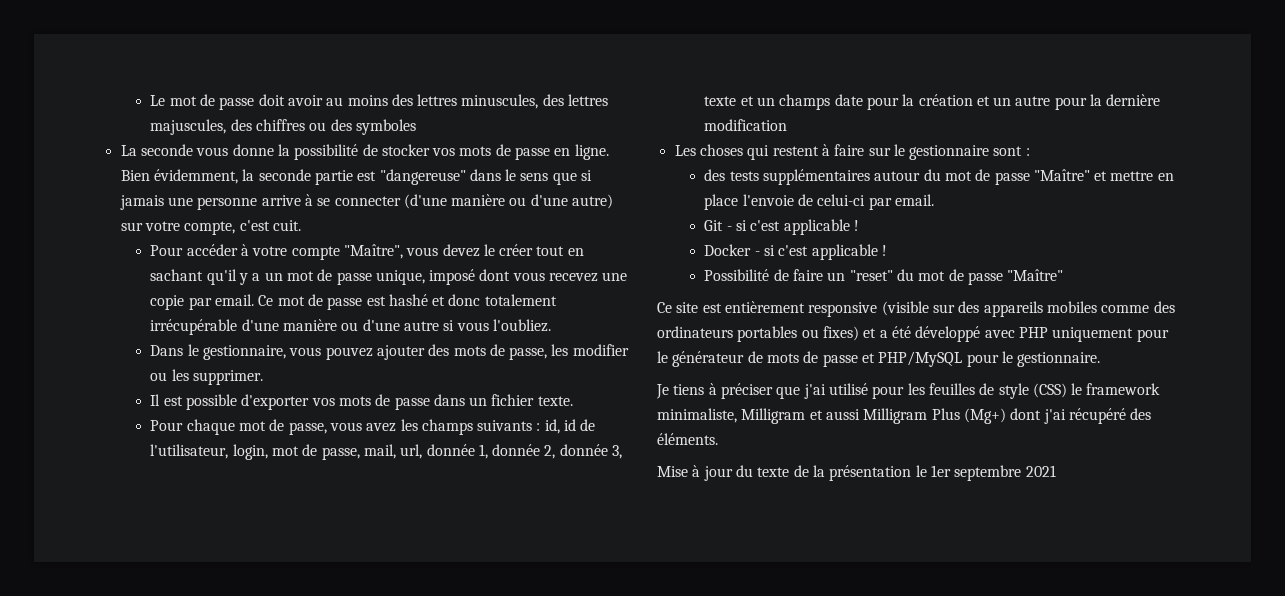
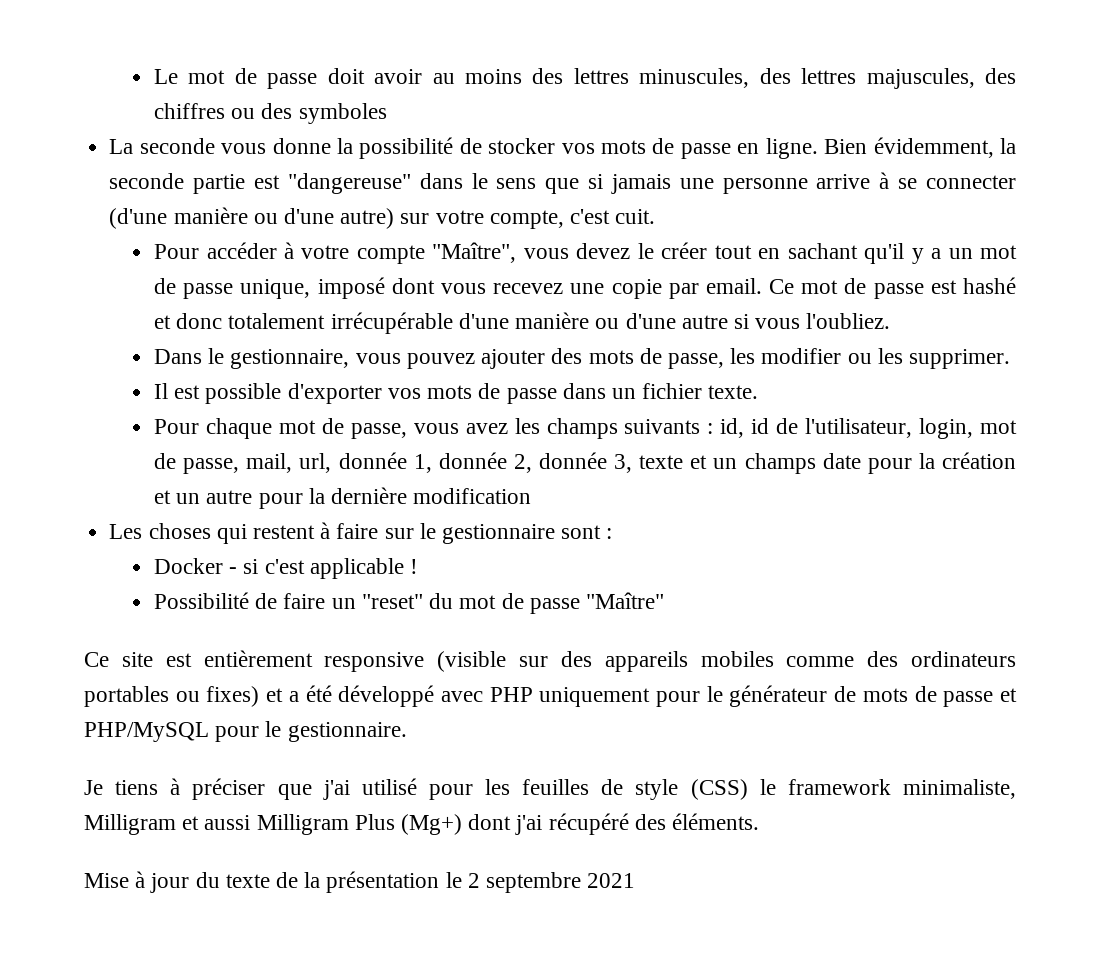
[704,169,1174,185] [704,194,934,210] [704,219,859,235] // des tests supplémentaires autour du mot de passe "Maître" et mettre en place l'envoie de celui-ci par email. // Git - si c'est applicable ! -> (613, 533) none
[930,465,951,477] 1er -> [467,873,480,888] 2

